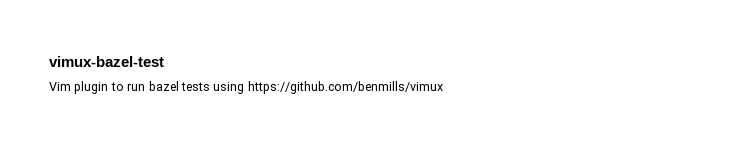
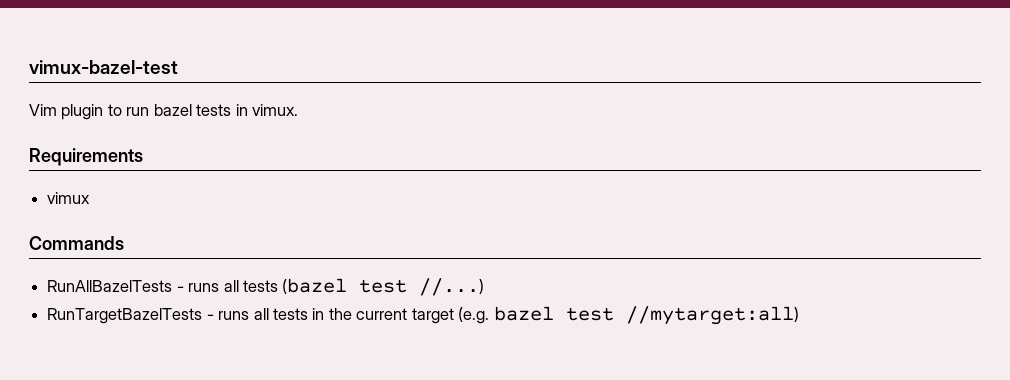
[213,81,443,94] using https://github.com/benmills/vimux -> [235,104,299,116] [29,148,143,166] [47,192,91,204] [29,236,124,250] [47,278,485,296] [47,306,799,325] in vimux. // Requirements // vimux // Commands // RunAllBazelTests - runs all tests (bazel test //...) // RunTargetBazelTests - runs all tests in the current target (e.g. bazel test //mytarget:all)

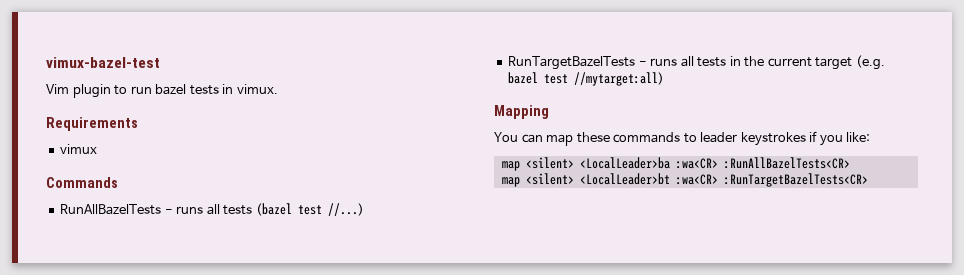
(799, 315) none -> [494,105,549,119] [494,131,871,146] [501,157,850,171] [501,173,868,187] // Mapping // You can map these commands to leader keystrokes if you like: // map <silent> <LocalLeader>ba :wa<CR> :RunAllBazelTests<CR> // map <silent> <LocalLeader>bt :wa<CR> :RunTargetBazelTests<CR>

